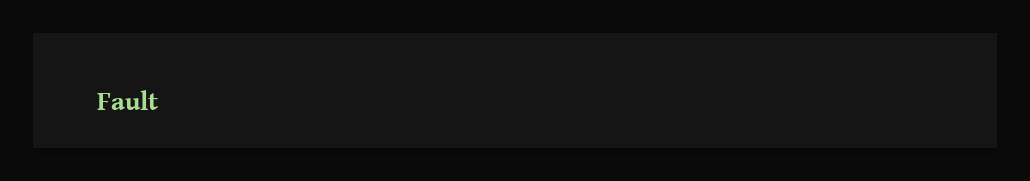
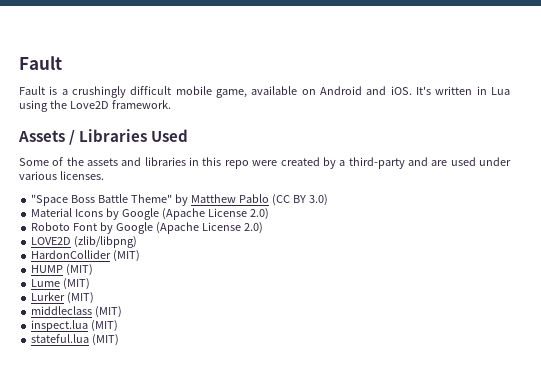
[97,90,158,110] Fault -> [19,56,62,70] [19,86,510,98] [19,100,171,112] [18,129,189,145] [19,157,512,169] [19,171,104,180] [31,194,328,206] [31,208,269,220] [31,222,263,234] [31,236,138,248] [31,250,141,262] [31,264,94,276] [31,278,91,290] [31,292,95,304] [31,306,123,318] [31,320,119,332] [31,334,120,346] Fault // Fault is a crushingly difficult mobile game, available on Android and iOS. It's written in Lua using the Love2D framework. // Assets / Libraries Used // Some of the assets and libraries in this repo were created by a third-party and are used under various licenses. // "Space Boss Battle Theme" by Matthew Pablo (CC BY 3.0) // Material Icons by Google (Apache License 2.0) // Roboto Font by Google (Apache License 2.0) // LOVE2D (zlib/libpng) // HardonCollider (MIT) // HUMP (MIT) // Lume (MIT) // Lurker (MIT) // middleclass (MIT) // inspect.lua (MIT) // stateful.lua (MIT)

